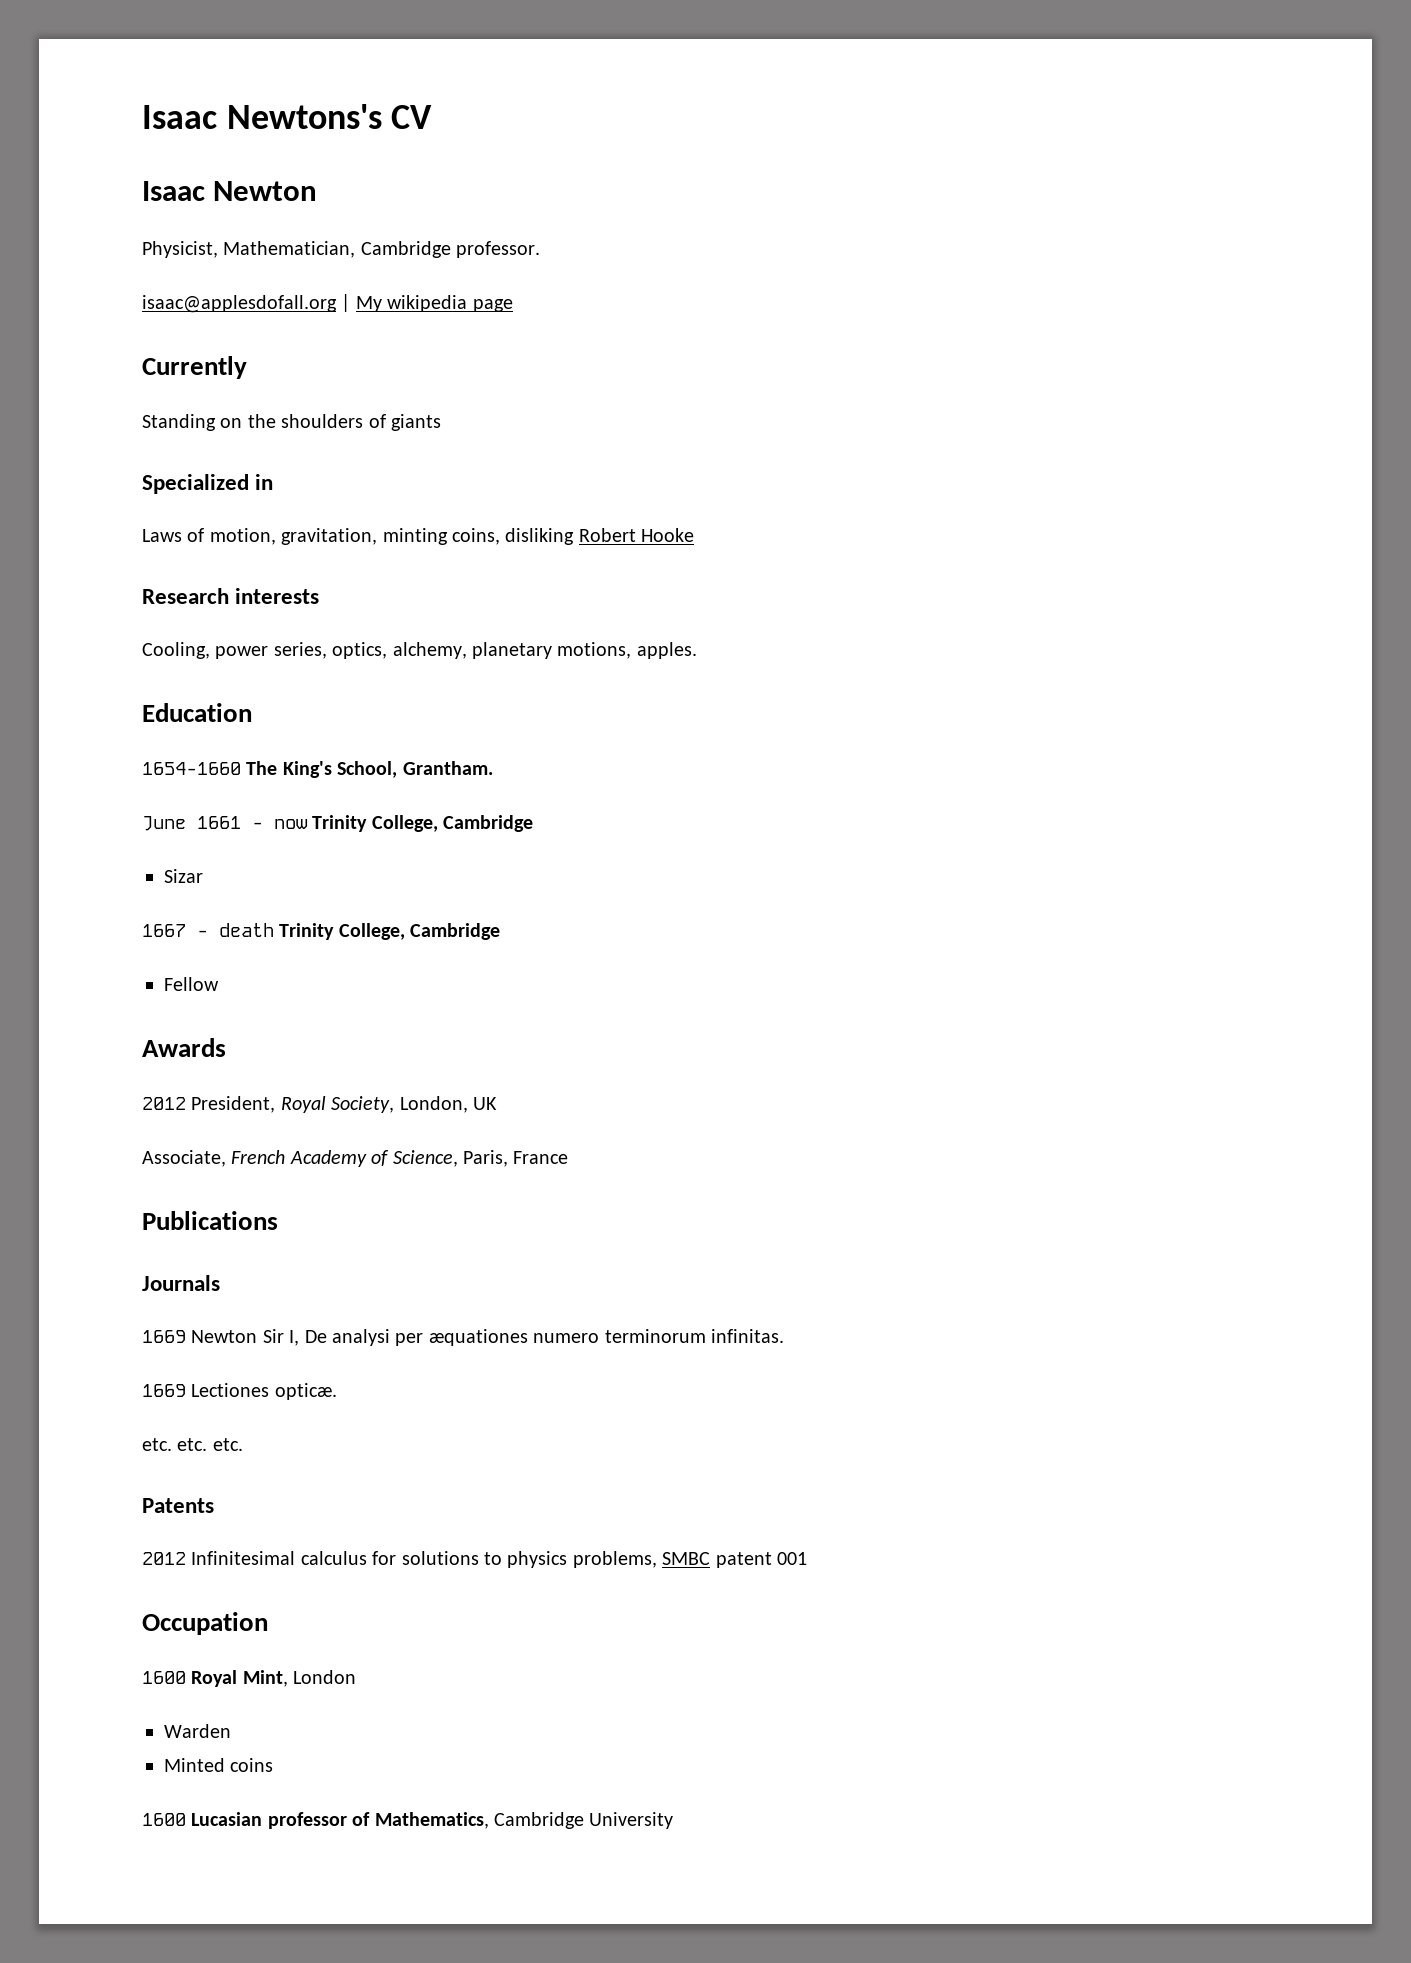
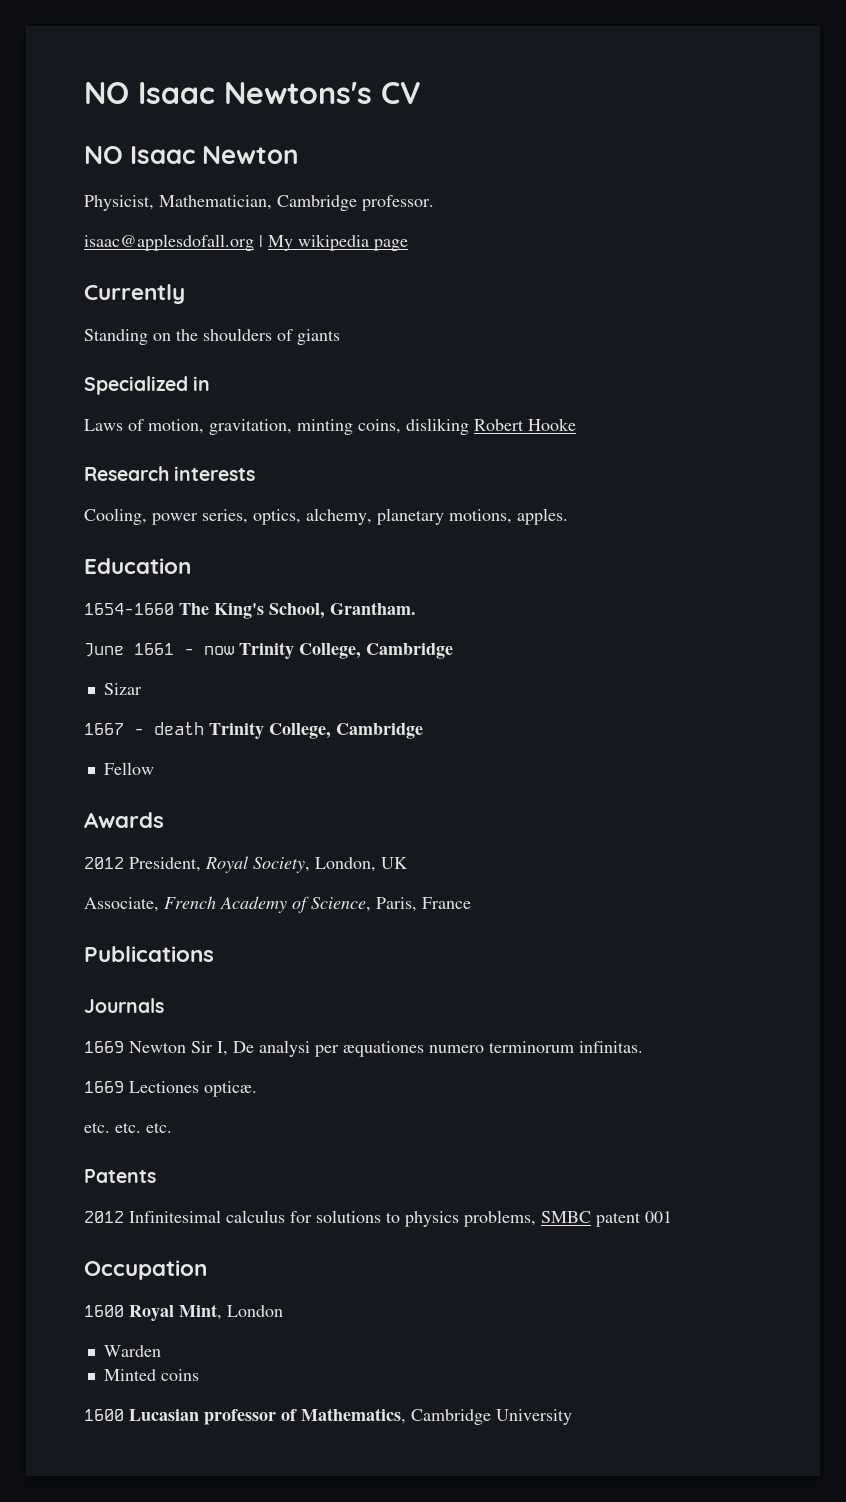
(142, 117) none -> [84,82,129,104] NO
(433, 117) none -> [84,146,123,164] NO

